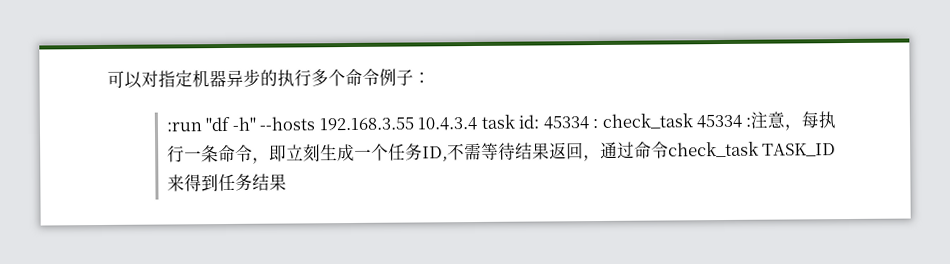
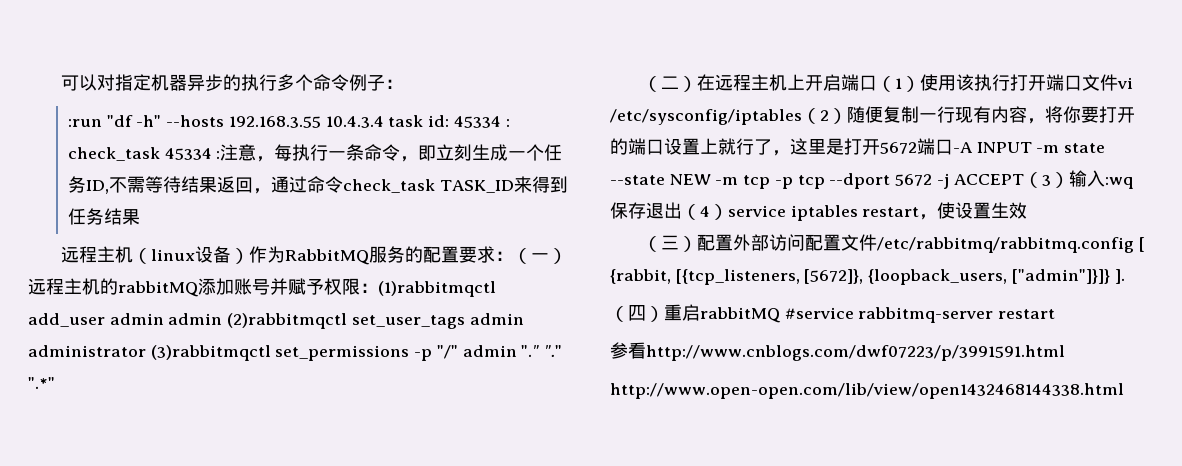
(288, 182) none -> [60,246,567,265] [28,278,496,297] [28,313,524,329] [28,345,563,361] [28,377,55,389] [642,74,1133,92] [610,106,1135,125] [610,138,1106,156] [610,170,1133,189] [610,202,1028,221] [642,234,1145,253] [610,269,1125,285] [610,304,1056,323] [610,342,1065,361] [610,383,1124,399] // 远程主机（linux设备）作为RabbitMQ服务的配置要求：（一）远程主机的rabbitMQ添加账号并赋予权限：(1)rabbitmqctl add_user admin admin (2)rabbitmqctl set_user_tags admin administrator (3)rabbitmqctl set_permissions -p "/" admin "." "." ".*" // （二）在远程主机上开启端口（1）使用该执行打开端口文件vi /etc/sysconfig/iptables（2）随便复制一行现有内容，将你要打开的端口设置上就行了，这里是打开5672端口-A INPUT -m state --state NEW -m tcp -p tcp --dport 5672 -j ACCEPT（3）输入:wq保存退出（4）service iptables restart，使设置生效 // （三）配置外部访问配置文件/etc/rabbitmq/rabbitmq.config [ {rabbit, [{tcp_listeners, [5672]}, {loopback_users, ["admin"]}]} ]. // （四）重启rabbitMQ #service rabbitmq-server restart // 参看http://www.cnblogs.com/dwf07223/p/3991591.html // http://www.open-open.com/lib/view/open1432468144338.html

